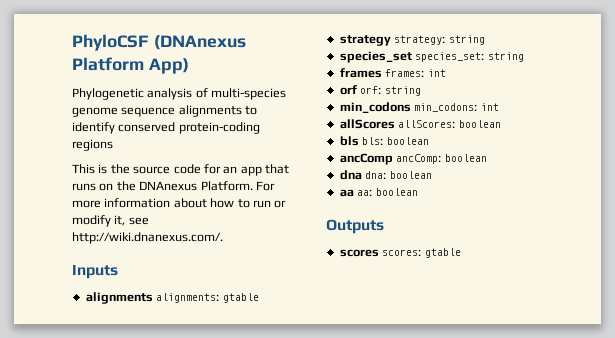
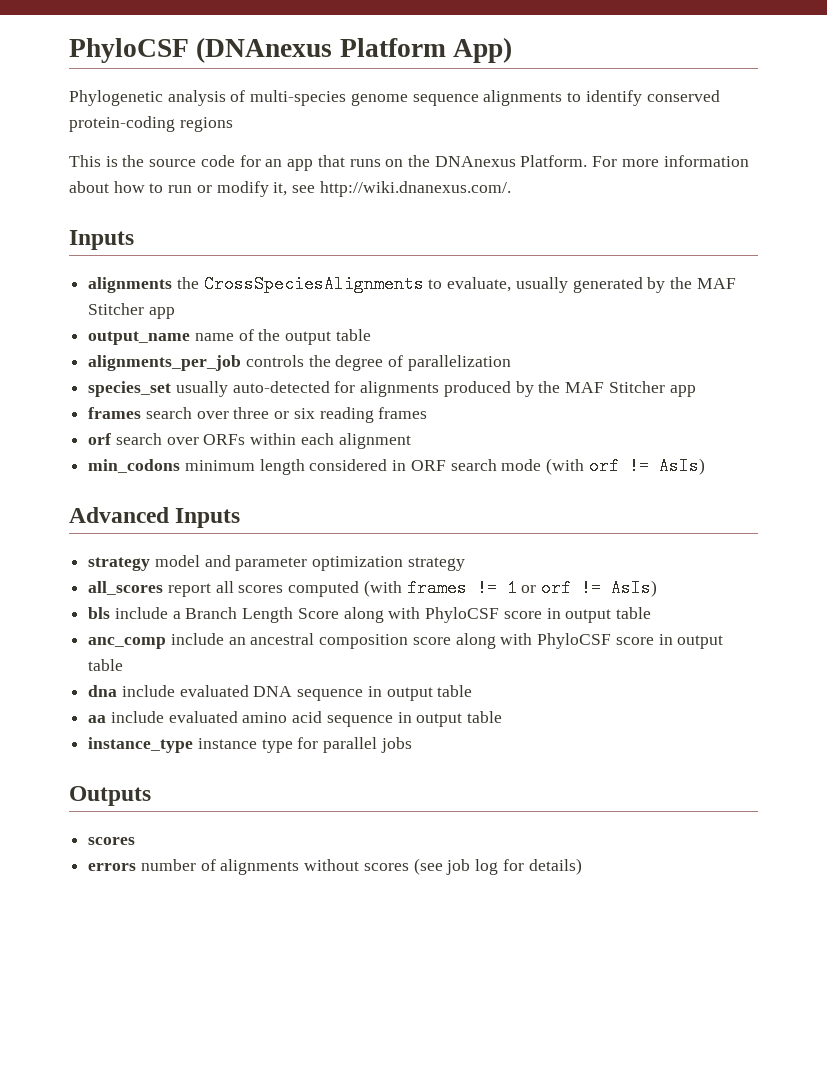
[156,293,259,303] [339,35,485,46] [339,51,524,63] [339,68,446,78] [339,85,421,96] [339,102,499,114] [339,119,501,129] [339,136,429,146] [339,153,487,165] [339,170,432,180] [339,188,418,197] [326,219,384,234] [339,248,461,258] alignments: gtable // strategy strategy: string // species_set species_set: string // frames frames: int // orf orf: string // min_codons min_codons: int // allScores allScores: boolean // bls bls: boolean // ancComp ancComp: boolean // dna dna: boolean // aa aa: boolean // Outputs // scores scores: gtable -> [176,275,736,293] [88,303,175,319] [88,329,371,345] [88,355,511,371] [88,381,696,397] [88,407,428,423] [88,433,411,449] [88,457,705,475] [69,507,241,528] [88,555,465,571] [88,579,658,597] [88,607,651,623] [88,633,724,649] [88,659,124,671] [88,685,473,701] [88,711,503,727] [88,737,412,753] [69,786,151,806] [88,837,136,845] [88,858,582,875] the CrossSpeciesAlignments to evaluate, usually generated by the MAF Stitcher app // output_name name of the output table // alignments_per_job controls the degree of parallelization // species_set usually auto-detected for alignments produced by the MAF Stitcher app // frames search over three or six reading frames // orf search over ORFs within each alignment // min_codons minimum length considered in ORF search mode (with orf != AsIs) // Advanced Inputs // strategy model and parameter optimization strategy // all_scores report all scores computed (with frames != 1 or orf != AsIs) // bls include a Branch Length Score along with PhyloCSF score in output table // anc_comp include an ancestral composition score along with PhyloCSF score in output table // dna include evaluated DNA sequence in output table // aa include evaluated amino acid sequence in output table // instance_type instance type for parallel jobs // Outputs // scores // errors number of alignments without scores (see job log for details)

